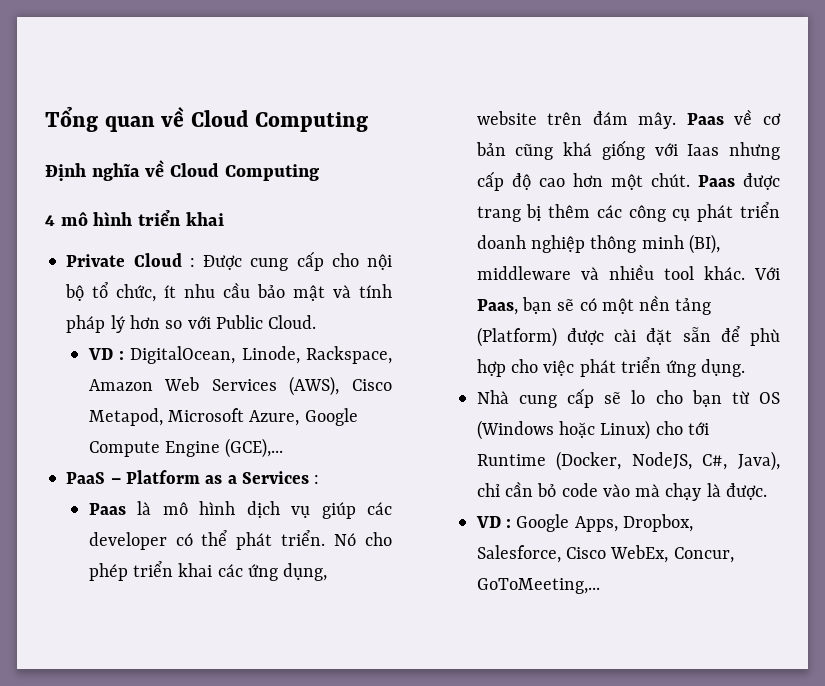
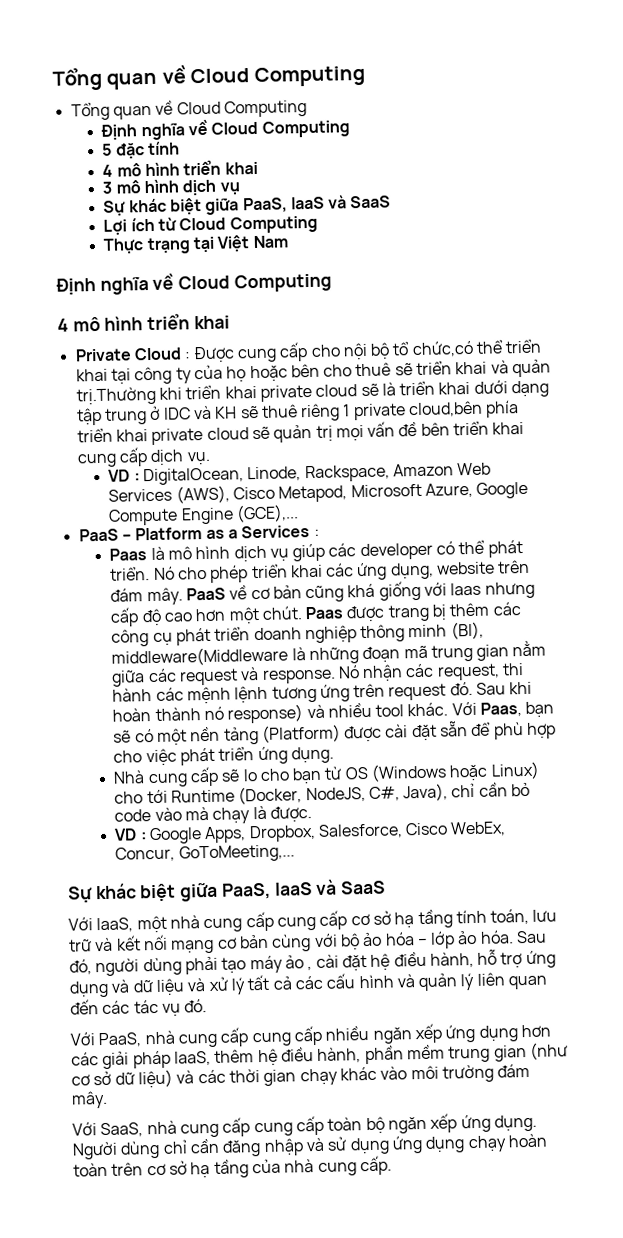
[45,106,369,132] Tổng quan về Cloud Computing -> [52,65,365,91] [70,100,307,121] [101,119,350,141] [102,141,180,159] [102,159,258,177] [102,179,240,196] [103,195,392,216] [103,215,318,235] [103,235,288,255] Tổng quan về Cloud Computing // Tổng quan về Cloud Computing // Định nghĩa về Cloud Computing // 5 đặc tính // 4 mô hình triển khai // 3 mô hình dịch vụ // Sự khác biệt giữa PaaS, IaaS và SaaS // Lợi ích từ Cloud Computing // Thực trạng tại Việt Nam
[116,282,392,302] [66,315,317,333] chức, ít nhu cầu bảo mật và tính pháp lý hơn so với Public Cloud. -> [411,338,543,358] [75,358,552,385] [75,380,550,406] [75,400,520,426] [76,420,525,445] [76,447,211,468] chức,có thể triển khai tại công ty của họ hoặc bên cho thuê sẽ triển khai và quản trị.Thường khi triển khai private cloud sẽ là triển khai dưới dạng tập trung ở IDC và KH sẽ thuê riêng 1 private cloud,bên phía triển khai private cloud sẽ quản trị mọi vấn đề bên triển khai cung cấp dịch vụ.
[686,113,724,125] Paas -> [185,587,226,601] PaaS
[476,266,571,280] middleware -> [111,640,547,667] [111,663,525,687] [112,681,533,705] [112,704,304,724] middleware(Middleware là những đoạn mã trung gian nằm giữa các request và response. Nó nhận các request, thi hành các mệnh lệnh tương ứng trên request đó. Sau khi hoàn thành nó response)
(600, 586) none -> [68,879,387,904] [68,908,558,934] [69,929,548,954] [69,949,556,977] [69,972,549,998] [70,999,208,1017] [70,1023,551,1048] [71,1042,568,1070] [71,1063,531,1089] [71,1090,108,1109] [72,1113,537,1138] [72,1133,547,1160] [73,1155,392,1179] // Sự khác biệt giữa PaaS, IaaS và SaaS // Với IaaS, một nhà cung cấp cung cấp cơ sở hạ tầng tính toán, lưu trữ và kết nối mạng cơ bản cùng với bộ ảo hóa – lớp ảo hóa. Sau đó, người dùng phải tạo máy ảo , cài đặt hệ điều hành, hỗ trợ ứng dụng và dữ liệu và xử lý tất cả các cấu hình và quản lý liên quan đến các tác vụ đó. // Với PaaS, nhà cung cấp cung cấp nhiều ngăn xếp ứng dụng hơn các giải pháp IaaS, thêm hệ điều hành, phần mềm trung gian (như cơ sở dữ liệu) và các thời gian chạy khác vào môi trường đám mây. // Với SaaS, nhà cung cấp cung cấp toàn bộ ngăn xếp ứng dụng. Người dùng chỉ cần đăng nhập và sử dụng ứng dụng chạy hoàn toàn trên cơ sở hạ tầng của nhà cung cấp.

